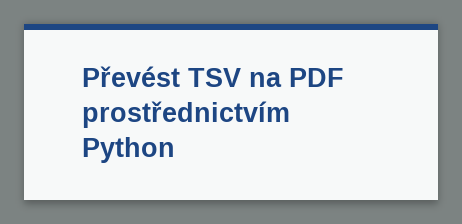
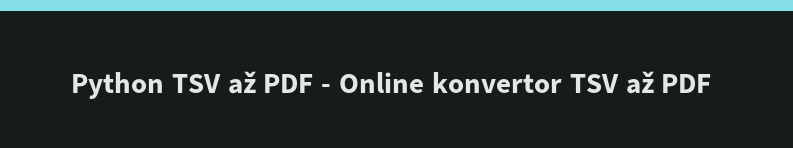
[82,66,344,87] [82,101,290,128] [82,137,175,163] Převést TSV na PDF prostřednictvím Python -> [71,71,712,99] Python TSV až PDF - Online konvertor TSV až PDF

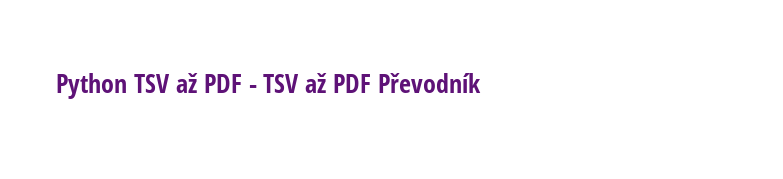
[339,71,712,94] Online konvertor TSV až PDF -> [263,73,482,93] TSV až PDF Převodník

